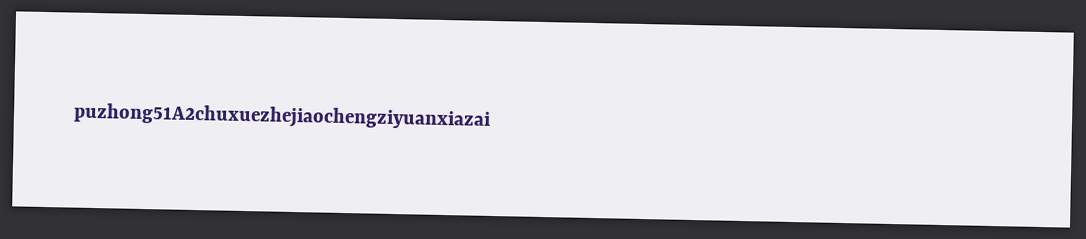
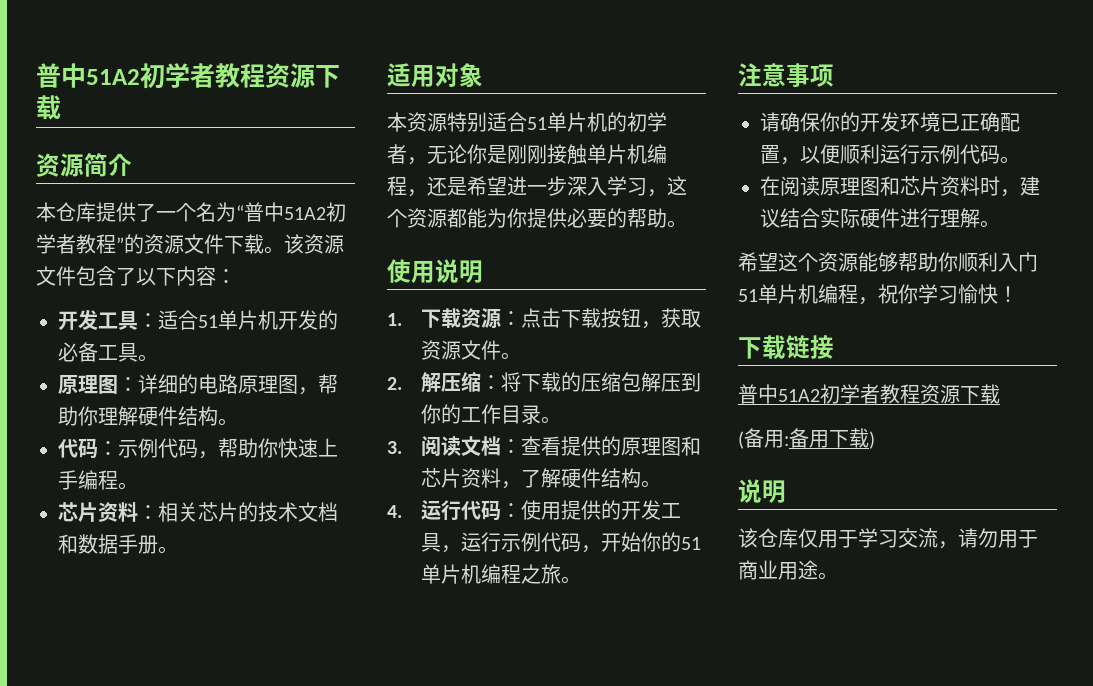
[73,102,491,131] puzhong51A2chuxuezhejiaochengziyuanxiazai -> [36,63,340,89] [36,95,61,120] [36,153,132,177] [36,202,346,222] [36,234,344,254] [36,266,236,286] [58,310,338,330] [58,342,158,362] [58,374,338,395] [58,406,238,426] [58,438,338,459] [58,470,138,490] [58,502,338,522] [58,534,178,554] [387,63,483,87] [387,112,667,132] [387,144,667,165] [387,176,687,197] [387,208,687,228] [387,259,483,283] [387,308,701,329] [420,340,521,360] [387,371,701,393] [420,404,561,424] [387,436,701,457] [420,468,661,489] [387,500,681,521] [420,532,701,553] [420,564,581,584] [738,63,834,87] [760,112,1020,132] [760,144,1020,165] [760,176,1040,197] [760,208,1000,228] [738,252,1038,272] [738,284,1018,305] [738,335,834,360] [738,384,1000,404] [738,428,875,449] [738,479,786,503] [738,528,1038,549] [738,560,838,580] 普中51A2初学者教程资源下载 // 资源简介 // 本仓库提供了一个名为“普中51A2初学者教程”的资源文件下载。该资源文件包含了以下内容： // 开发工具：适合51单片机开发的必备工具。 // 原理图：详细的电路原理图，帮助你理解硬件结构。 // 代码：示例代码，帮助你快速上手编程。 // 芯片资料：相关芯片的技术文档和数据手册。 // 适用对象 // 本资源特别适合51单片机的初学者，无论你是刚刚接触单片机编程，还是希望进一步深入学习，这个资源都能为你提供必要的帮助。 // 使用说明 // 1.下载资源：点击下载按钮，获取资源文件。 // 2.解压缩：将下载的压缩包解压到你的工作目录。 // 3.阅读文档：查看提供的原理图和芯片资料，了解硬件结构。 // 4.运行代码：使用提供的开发工具，运行示例代码，开始你的51单片机编程之旅。 // 注意事项 // 请确保你的开发环境已正确配置，以便顺利运行示例代码。 // 在阅读原理图和芯片资料时，建议结合实际硬件进行理解。 // 希望这个资源能够帮助你顺利入门51单片机编程，祝你学习愉快！ // 下载链接 // 普中51A2初学者教程资源下载 // (备用:备用下载) // 说明 // 该仓库仅用于学习交流，请勿用于商业用途。

